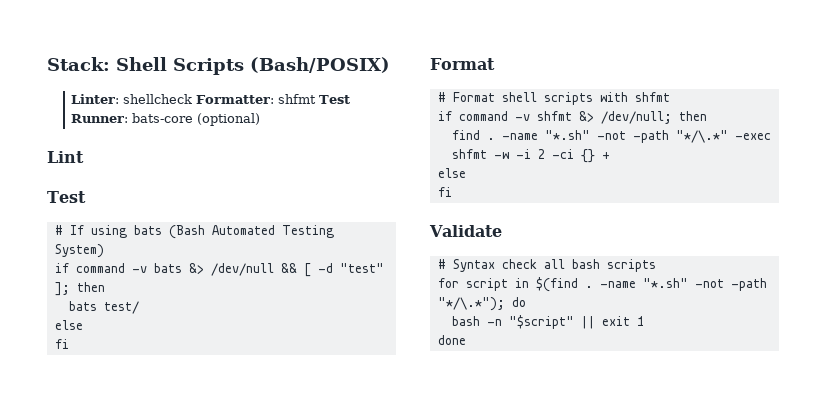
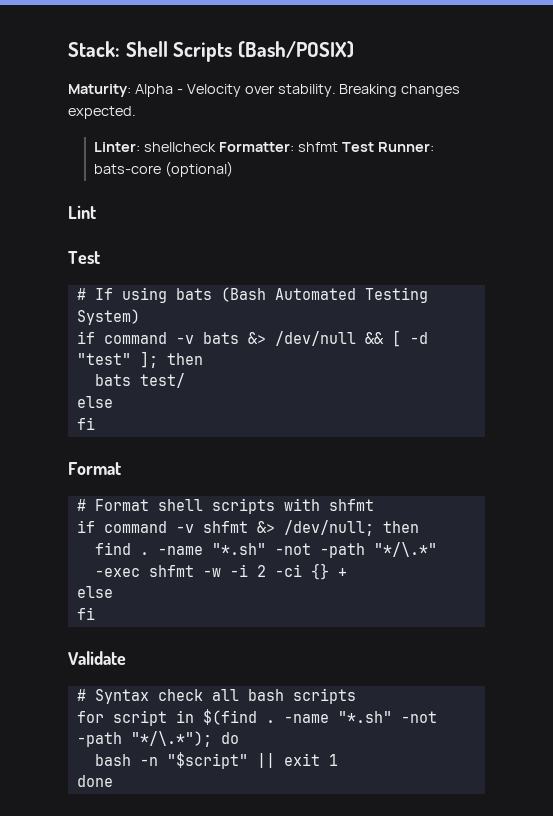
(390, 65) none -> [68,84,461,97] [68,106,136,119] // Maturity: Alpha - Velocity over stability. Breaking changes expected.

